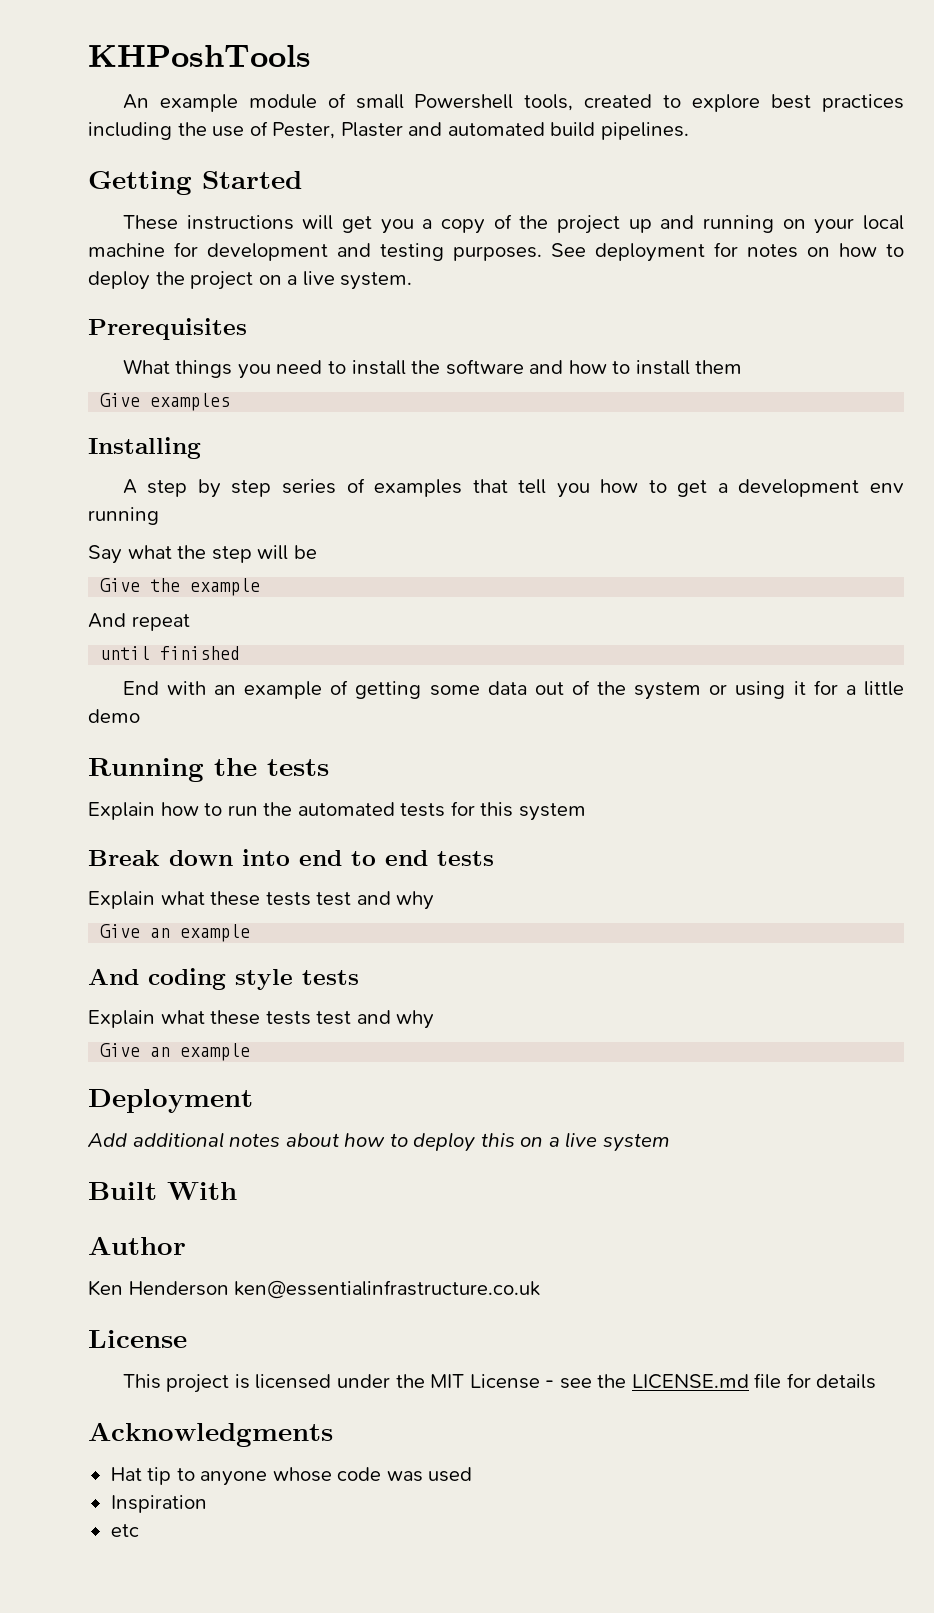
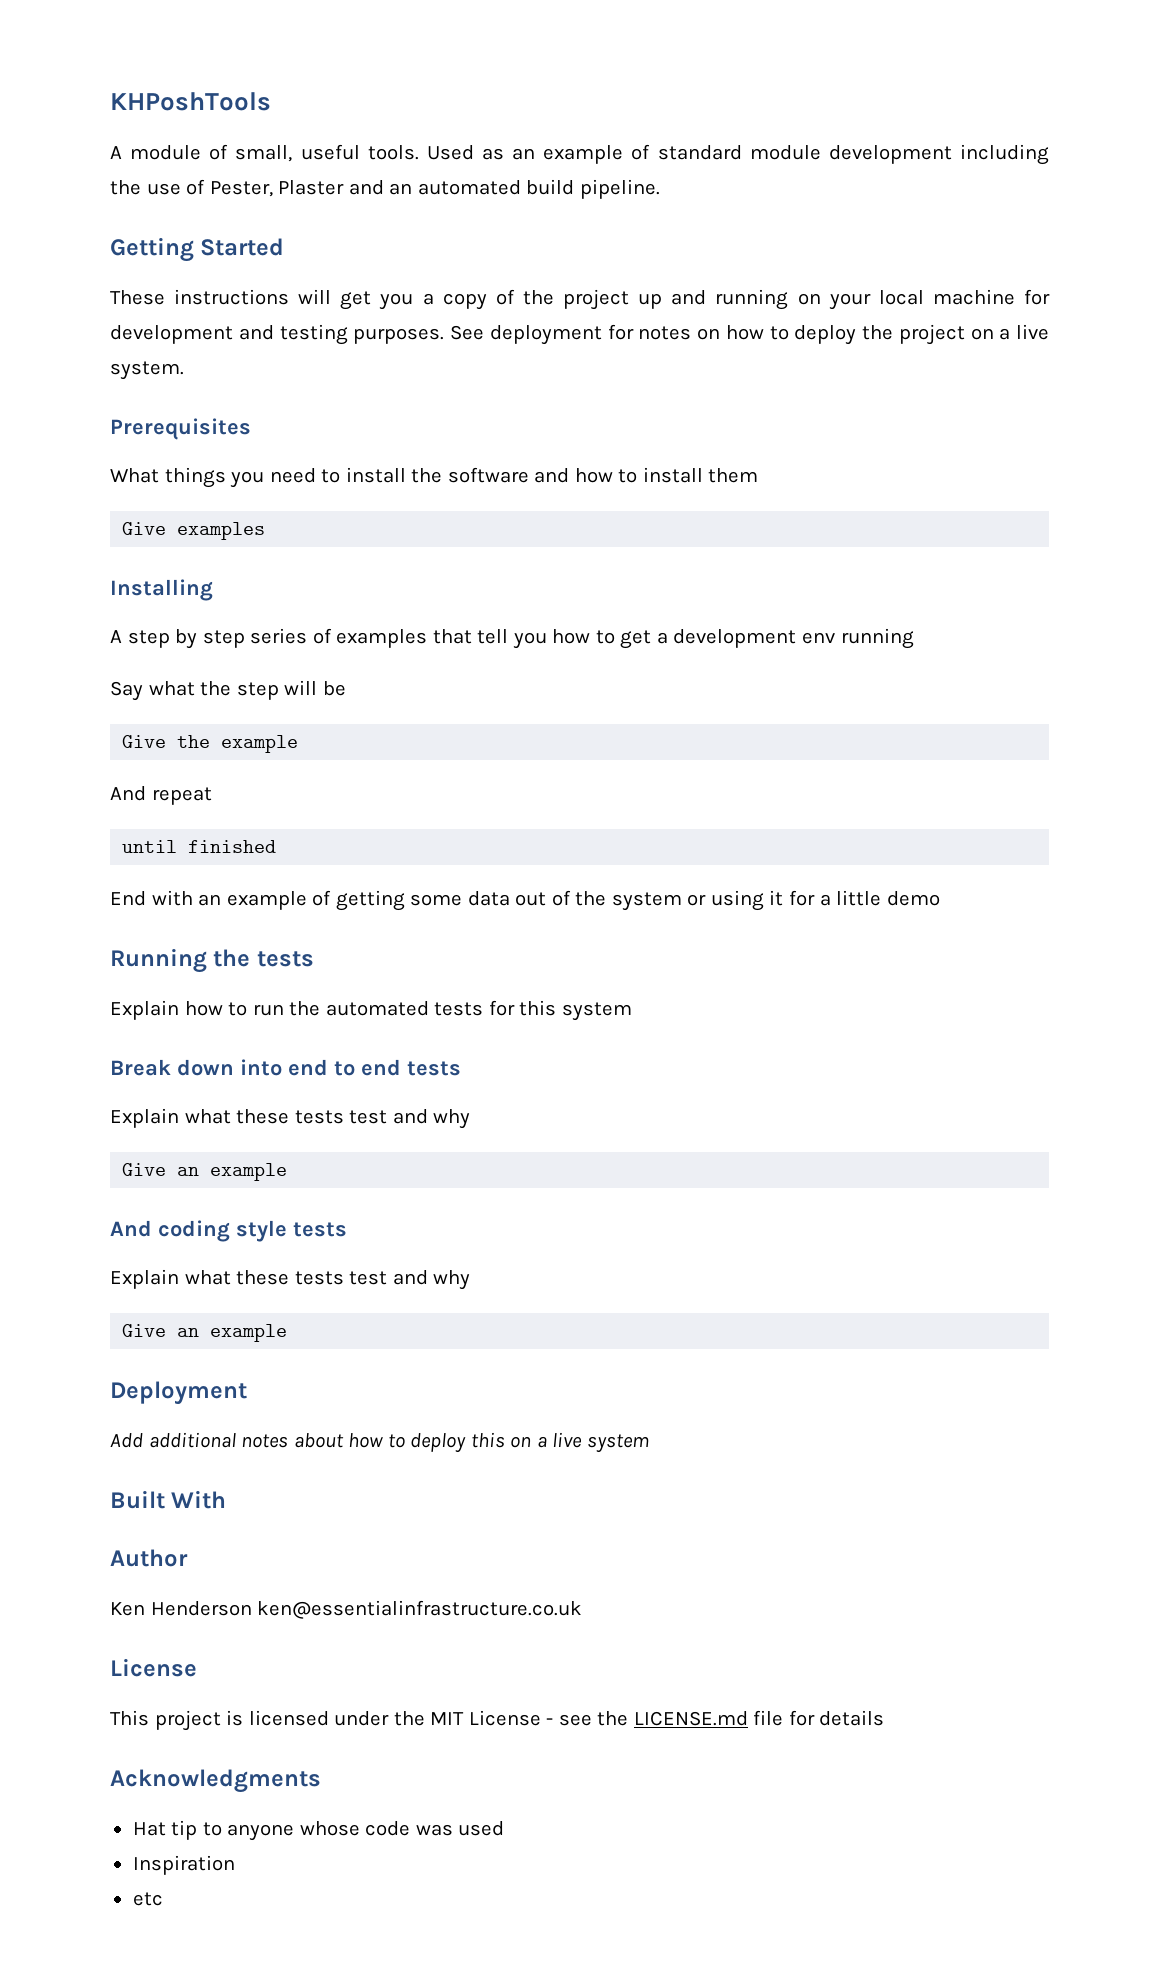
[122,93,904,112] An example module of small Powershell tools, created to explore best practices -> [110,144,952,164] A module of small, useful tools. Used as an example of standard module development
(443, 129) none -> [389,183,413,195] an
[600,122,689,140] pipelines. -> [579,179,660,199] pipeline.

